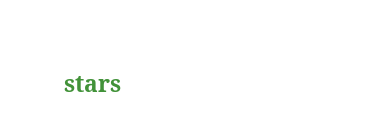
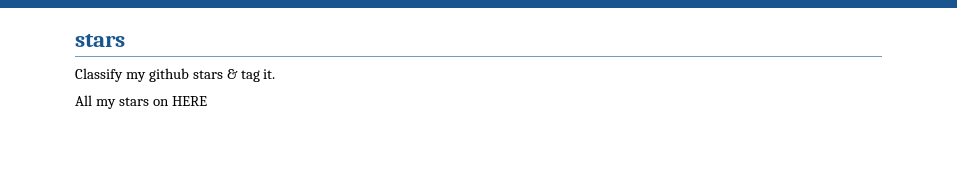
[64,76,121,92] stars -> [75,34,125,47] [75,68,276,82] [75,95,207,109] stars // Classify my github stars & tag it. // All my stars on HERE

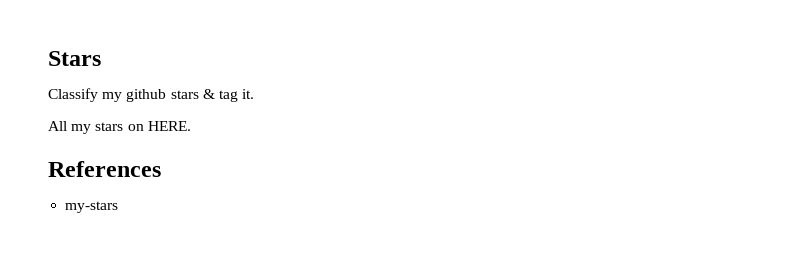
[75,34,125,47] stars -> [48,51,101,66] Stars
[171,96,207,106] HERE -> [147,121,191,131] [48,161,161,177] [65,201,119,213] HERE. // References // my-stars

